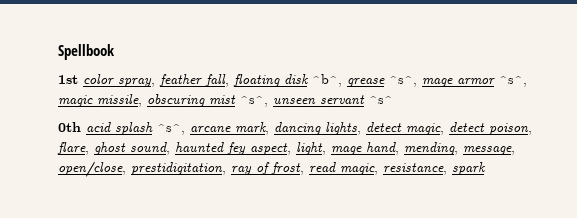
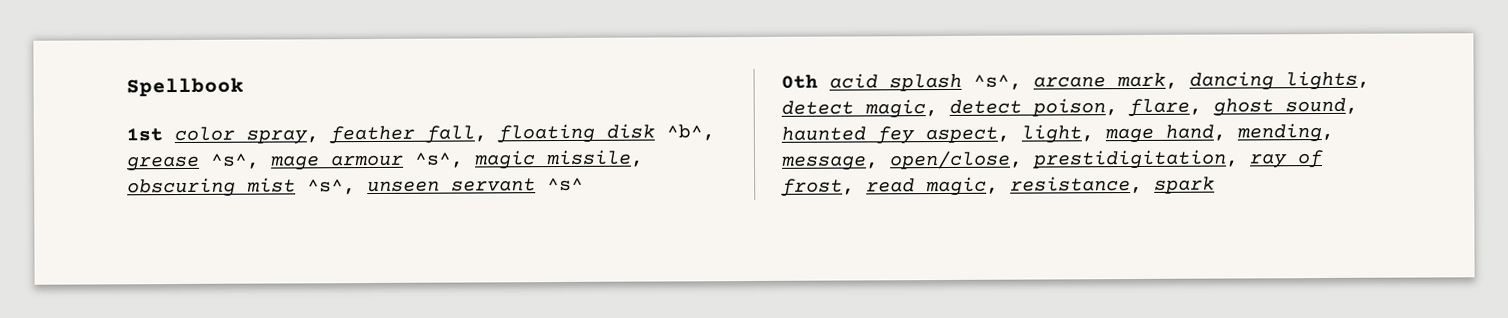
[457,78,495,85] armor -> [330,154,404,167] armour

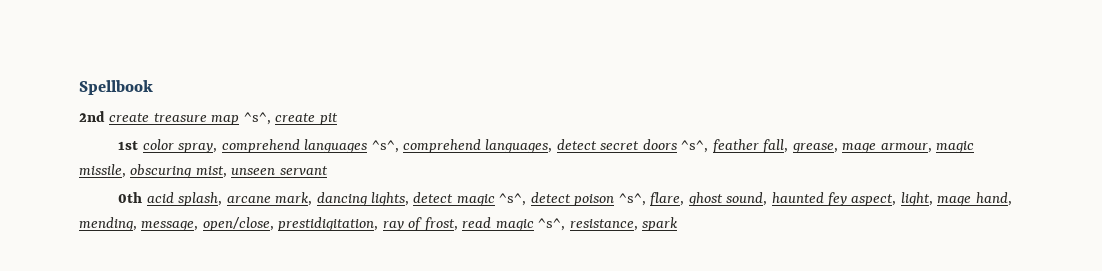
[126,123,715,145] [126,152,464,172] 1st color spray, feather fall, floating disk ^b^, grease ^s^, mage armour ^s^, -> [79,111,338,125] [118,139,932,153] 2nd create treasure map ^s^, create pit // 1st color spray, comprehend languages ^s^, comprehend languages, detect secret doors ^s^, feather fall, grease, mage armour,
[247,177,356,195] mist ^s^, -> [195,166,227,178] mist,
[547,177,584,192] ^s^ -> (328, 170) none
[889,73,1022,92] splash ^s^, -> [178,192,223,206] splash,
[865,98,1118,119] magic, detect poison, -> [456,192,646,206] magic ^s^, detect poison ^s^,
[926,176,999,197] magic, -> [495,218,566,231] magic ^s^,

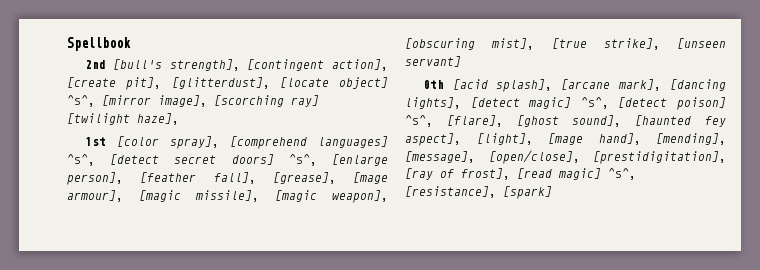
[109,112,338,125] [118,139,974,153] [79,164,328,178] [118,192,1012,206] [79,217,679,231] create treasure map ^s^, create pit // 1st color spray, comprehend languages ^s^, comprehend languages, detect secret doors ^s^, feather fall, grease, mage armour, magic missile, obscuring mist, unseen servant // 0th acid splash, arcane mark, dancing lights, detect magic ^s^, detect poison ^s^, flare, ghost sound, haunted fey aspect, light, mage hand, mending, message, open/close, prestidigitation, ray of frost, read magic ^s^, resistance, spark -> [113,59,388,71] [67,77,388,90] [67,95,319,107] [67,113,179,125] [84,136,388,149] [67,154,388,166] [67,172,388,185] [67,190,388,203] [405,38,726,50] [405,56,461,67] [422,79,726,92] [405,97,726,110] [405,115,726,127] [405,133,726,146] [405,150,726,164] [405,168,636,180] [405,186,552,199] [bull's strength], [contingent action], [create pit], [glitterdust], [locate object] ^s^, [mirror image], [scorching ray] [twilight haze], // 1st [color spray], [comprehend languages] ^s^, [detect secret doors] ^s^, [enlarge person], [feather fall], [grease], [mage armour], [magic missile], [magic weapon], [obscuring mist], [true strike], [unseen servant] // 0th [acid splash], [arcane mark], [dancing lights], [detect magic] ^s^, [detect poison] ^s^, [flare], [ghost sound], [haunted fey aspect], [light], [mage hand], [mending], [message], [open/close], [prestidigitation], [ray of frost], [read magic] ^s^, [resistance], [spark]

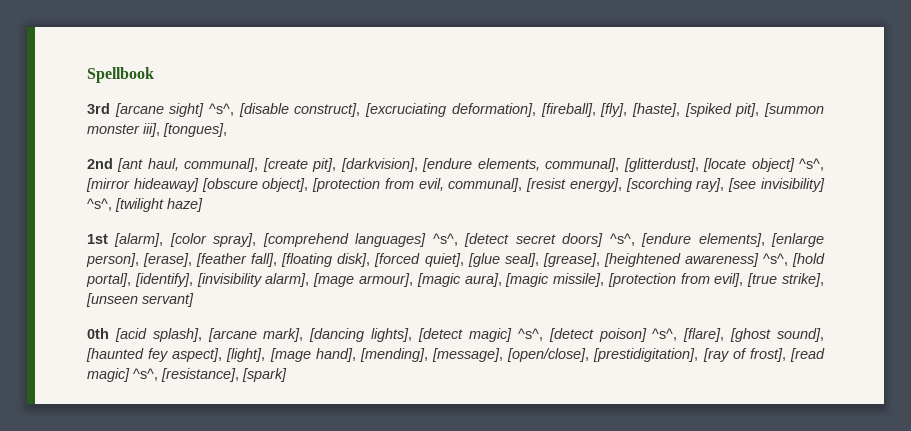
[84,59,388,71] [67,77,162,90] 2nd [bull's strength], [contingent action], [create pit], -> [87,103,825,117] [87,123,227,137] [87,158,620,172] 3rd [arcane sight] ^s^, [disable construct], [excruciating deformation], [fireball], [fly], [haste], [spiked pit], [summon monster iii], [tongues], // 2nd [ant haul, communal], [create pit], [darkvision], [endure elements, communal],
[158,95,319,107] [67,113,179,125] image], [scorching ray] [twilight haze], -> [133,178,825,192] [87,198,203,212] hideaway] [obscure object], [protection from evil, communal], [resist energy], [scorching ray], [see invisibility] ^s^, [twilight haze]
(106, 141) none -> [114,233,164,247] [alarm],
(317, 160) none -> [641,233,765,247] [endure elements],
(123, 178) none -> [143,253,193,267] [erase],
[272,172,388,184] [67,190,388,203] [405,38,535,50] [grease], [mage armour], [magic missile], [magic weapon], [obscuring mist], -> [281,253,825,267] [86,273,744,287] [floating disk], [forced quiet], [glue seal], [grease], [heightened awareness] ^s^, [hold portal], [identify], [invisibility alarm], [mage armour], [magic aura], [magic missile], [protection from evil],

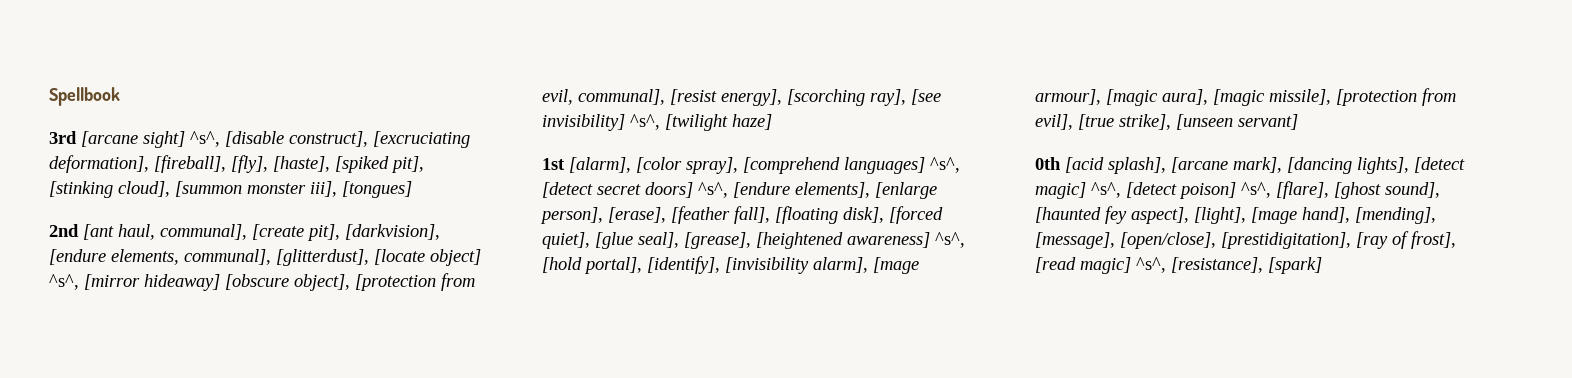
(760, 110) none -> [49,181,170,198] [stinking cloud],
[163,123,227,137] [tongues], -> [342,181,412,198] [tongues]

